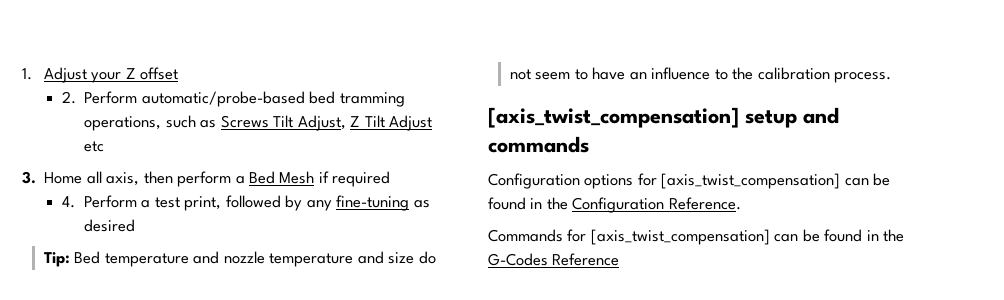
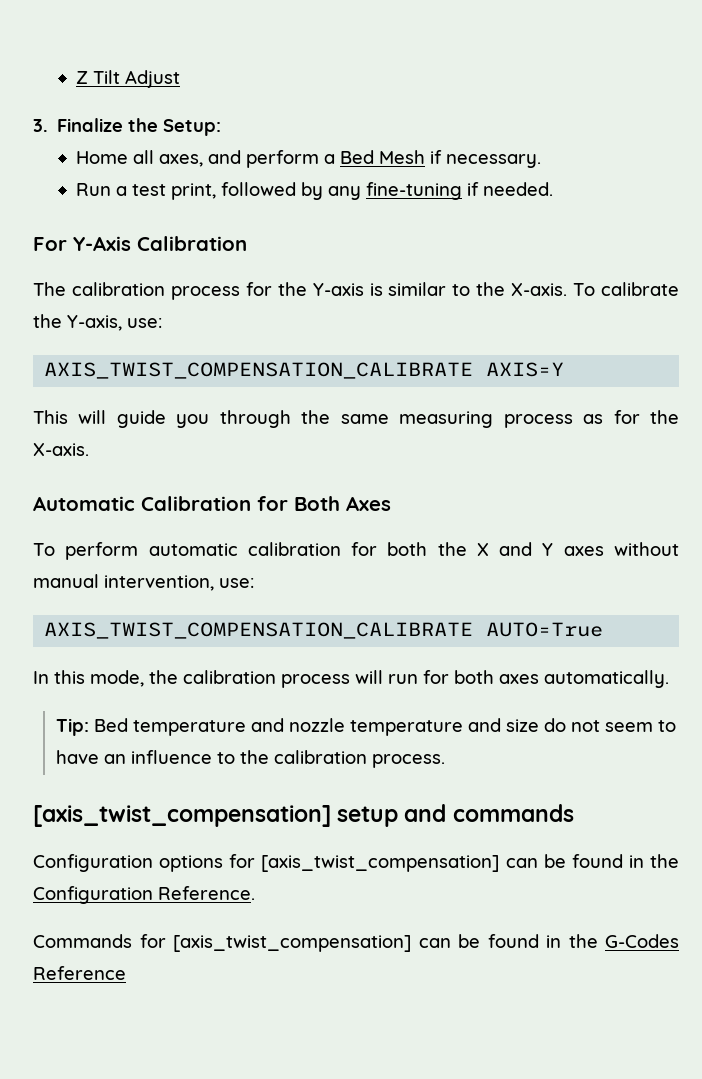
[22,67,179,83] [62,91,405,107] [84,115,346,131] 1. Adjust your Z offset // 2. Perform automatic/probe-based bed tramming operations, such as Screws Tilt Adjust, -> (75, 77) none
[84,141,105,152] etc -> (180, 79) none
[44,171,173,186] Home all axis, then -> [57,118,222,136] [75,150,241,167] Finalize the Setup: // Home all axes, and
[332,171,391,187] [62,195,138,208] required // 4. Perform -> [445,154,541,168] [75,183,111,196] necessary. // Run
[413,200,430,208] [84,219,136,232] as desired -> [466,182,553,196] [33,236,247,251] [33,282,679,300] [33,314,162,331] [44,362,565,379] [33,410,679,428] [33,443,89,456] [33,496,391,511] [33,542,679,560] [33,574,254,591] [44,622,604,639] [33,670,669,688] if needed. // For Y-Axis Calibration // The calibration process for the Y-axis is similar to the X-axis. To calibrate the Y-axis, use: // AXIS_TWIST_COMPENSATION_CALIBRATE AXIS=Y // This will guide you through the same measuring process as for the X-axis. // Automatic Calibration for Both Axes // To perform automatic calibration for both the X and Y axes without manual intervention, use: // AXIS_TWIST_COMPENSATION_CALIBRATE AUTO=True // In this mode, the calibration process will run for both axes automatically.

